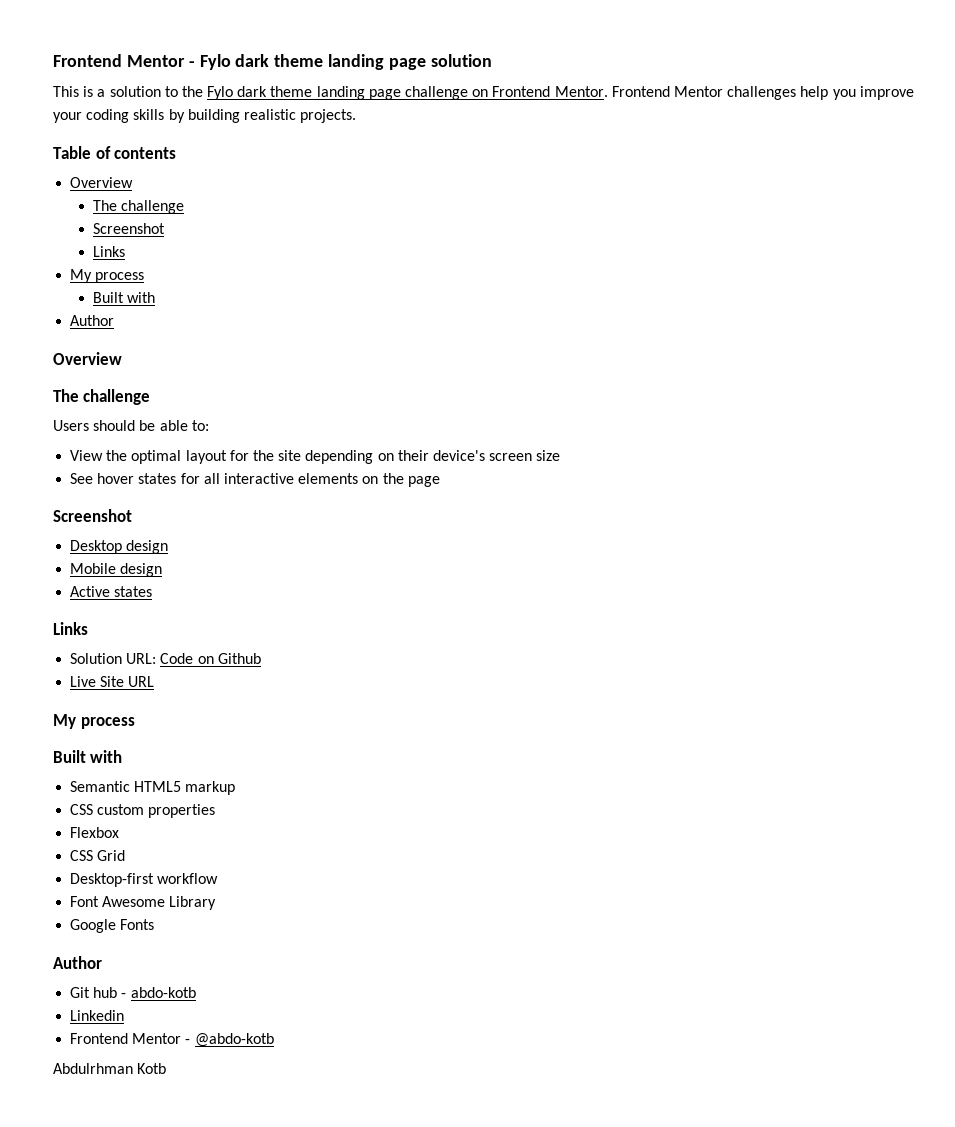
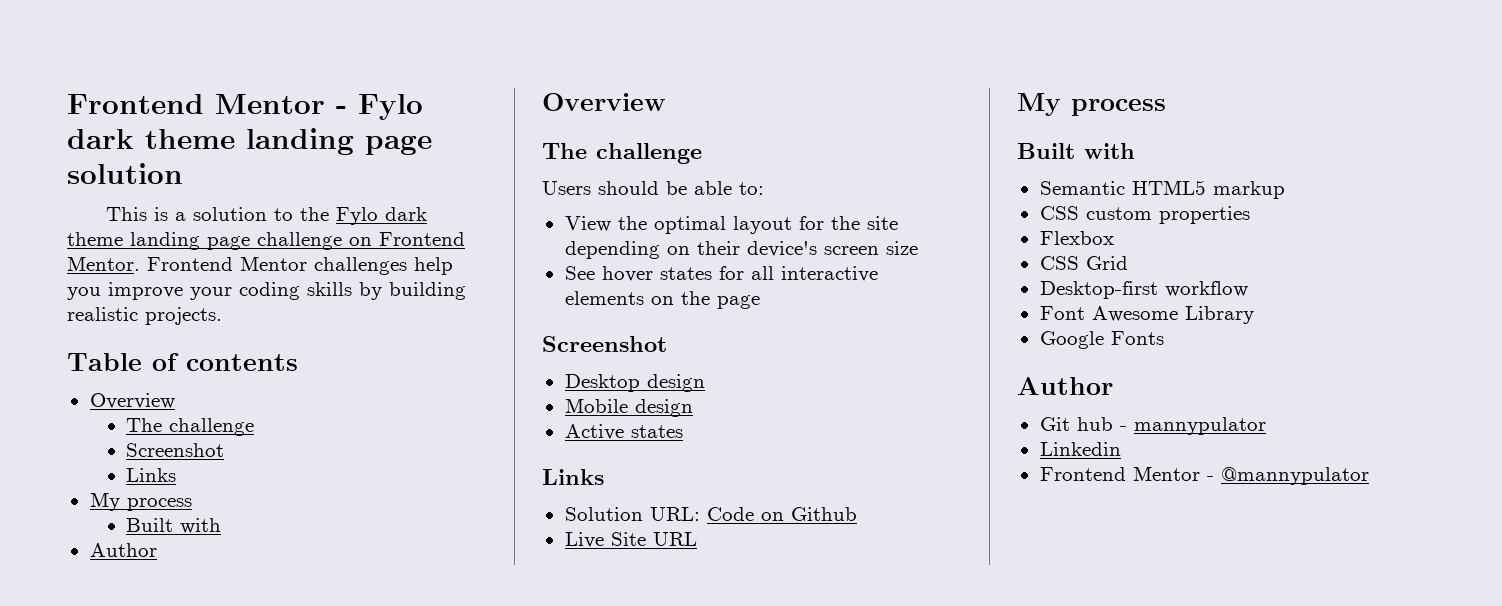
[130,987,196,998] abdo-kotb -> [1133,417,1266,435] mannypulator
[194,1033,274,1047] [53,1063,167,1074] @abdo-kotb // Abdulrhman Kotb -> [1220,467,1369,485] @mannypulator

